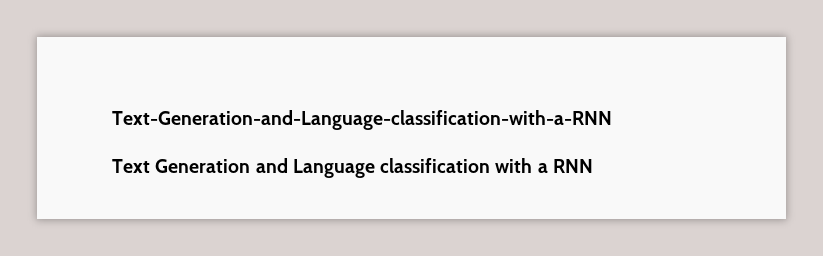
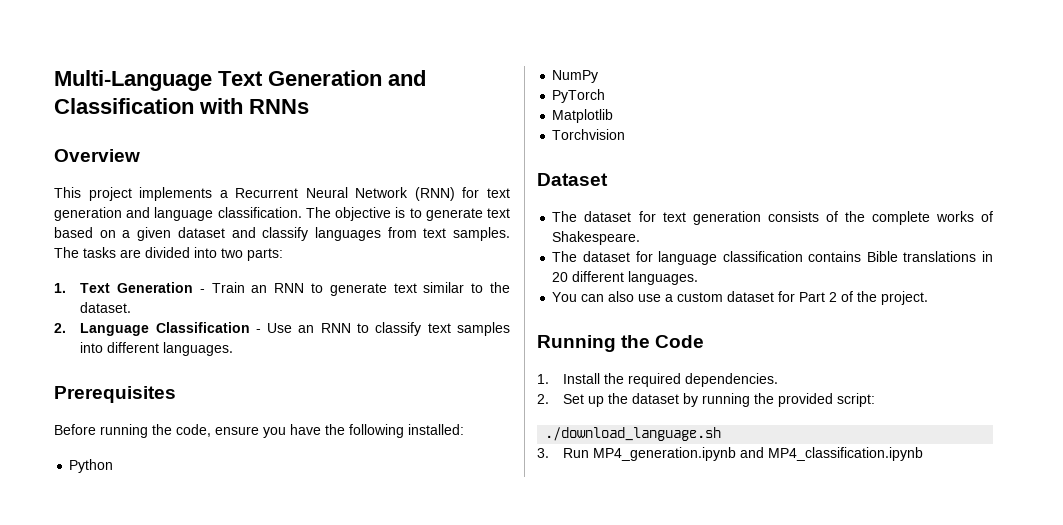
[112,110,612,130] Text-Generation-and-Language-classification-with-a-RNN // -> [54,70,212,91] Multi-Language
[292,158,593,178] Language classification with a RNN -> [54,98,309,114] [54,149,140,162] [54,187,510,201] [54,207,511,221] [54,227,510,241] [54,247,283,261] [54,282,510,296] [80,302,132,313] [54,322,510,336] [80,342,234,356] [54,386,176,403] [54,424,464,438] [69,459,114,473] [552,70,599,83] [552,89,606,103] [552,109,614,123] [552,129,626,140] [537,173,608,186] [552,211,993,225] [552,231,641,245] [552,251,993,265] [552,271,699,285] [552,291,929,305] [537,335,705,352] [537,373,779,387] [537,393,876,407] [545,427,722,441] [537,447,924,461] Classification with RNNs // Overview // This project implements a Recurrent Neural Network (RNN) for text generation and language classification. The objective is to generate text based on a given dataset and classify languages from text samples. The tasks are divided into two parts: // 1. Text Generation - Train an RNN to generate text similar to the dataset. // 2. Language Classification - Use an RNN to classify text samples into different languages. // Prerequisites // Before running the code, ensure you have the following installed: // Python // NumPy // PyTorch // Matplotlib // Torchvision // Dataset // The dataset for text generation consists of the complete works of Shakespeare. // The dataset for language classification contains Bible translations in 20 different languages. // You can also use a custom dataset for Part 2 of the project. // Running the Code // 1. Install the required dependencies. // 2. Set up the dataset by running the provided script: // ./download_language.sh // 3. Run MP4_generation.ipynb and MP4_classification.ipynb

